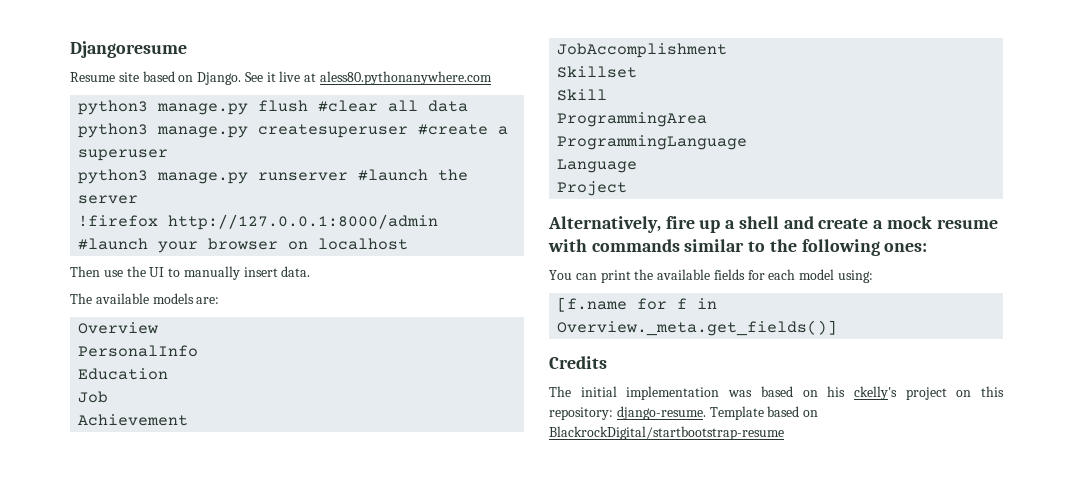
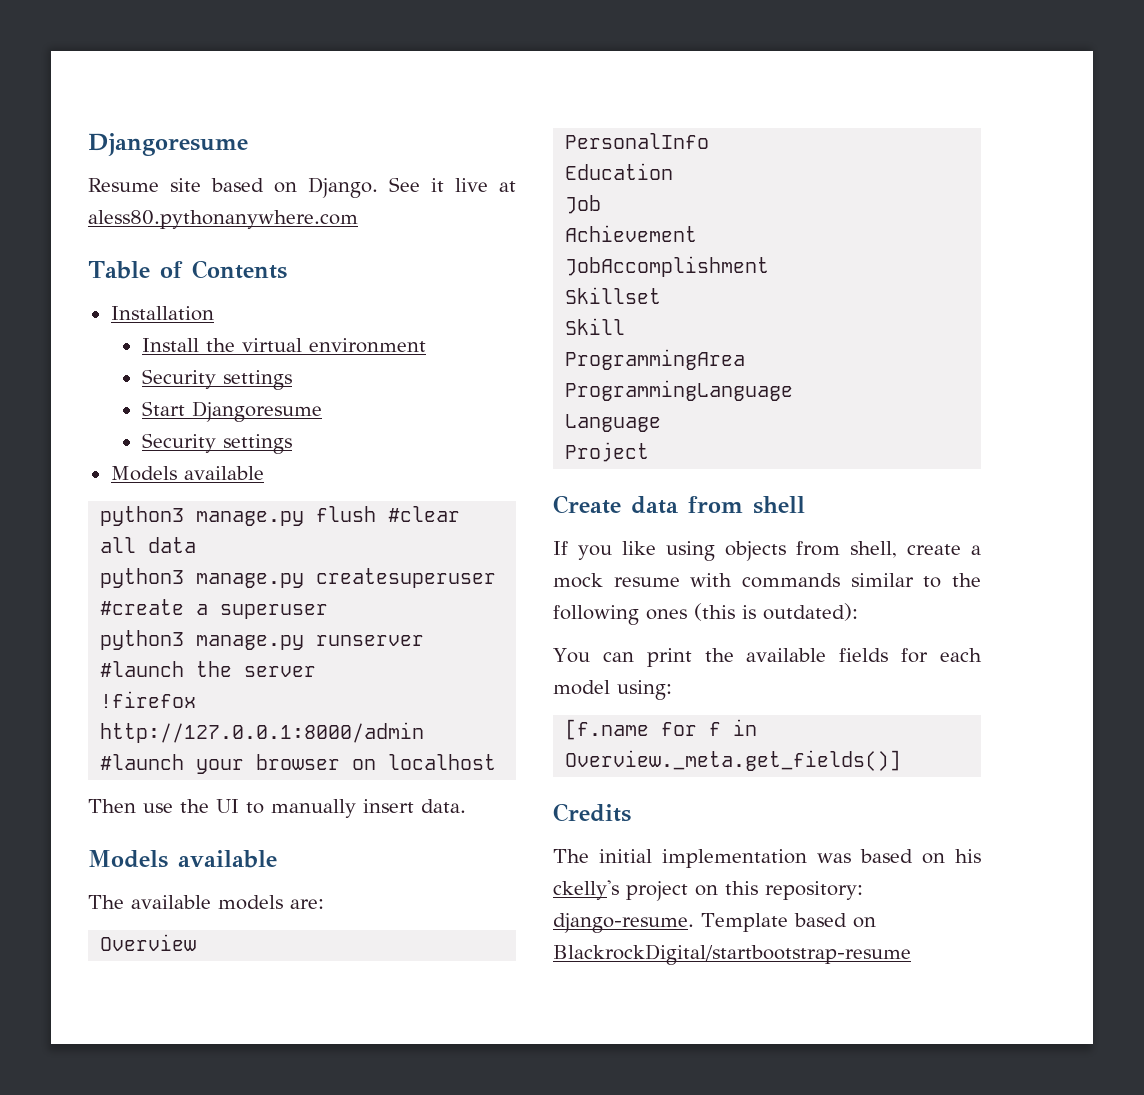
(493, 78) none -> [88,260,287,279] [110,306,214,321] [141,338,426,353] [141,369,292,390] [141,401,322,422] [141,433,292,454] [110,466,264,481] // Table of Contents // Installation // Install the virtual environment // Security settings // Start Djangoresume // Security settings // Models available
(311, 271) none -> [88,850,277,868] // Models available
[548,216,814,233] Alternatively, fire up a shell and -> [553,495,805,514] [553,541,897,561] Create data from shell // If you like using objects from shell,
[884,243,928,252] ones: -> [646,603,858,621] ones (this is outdated):

